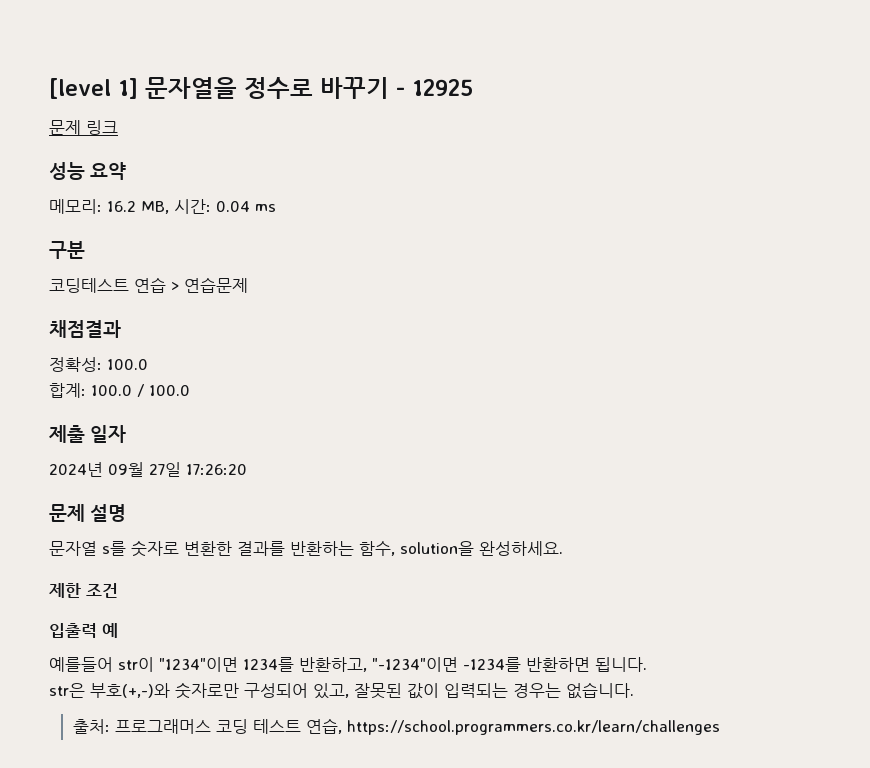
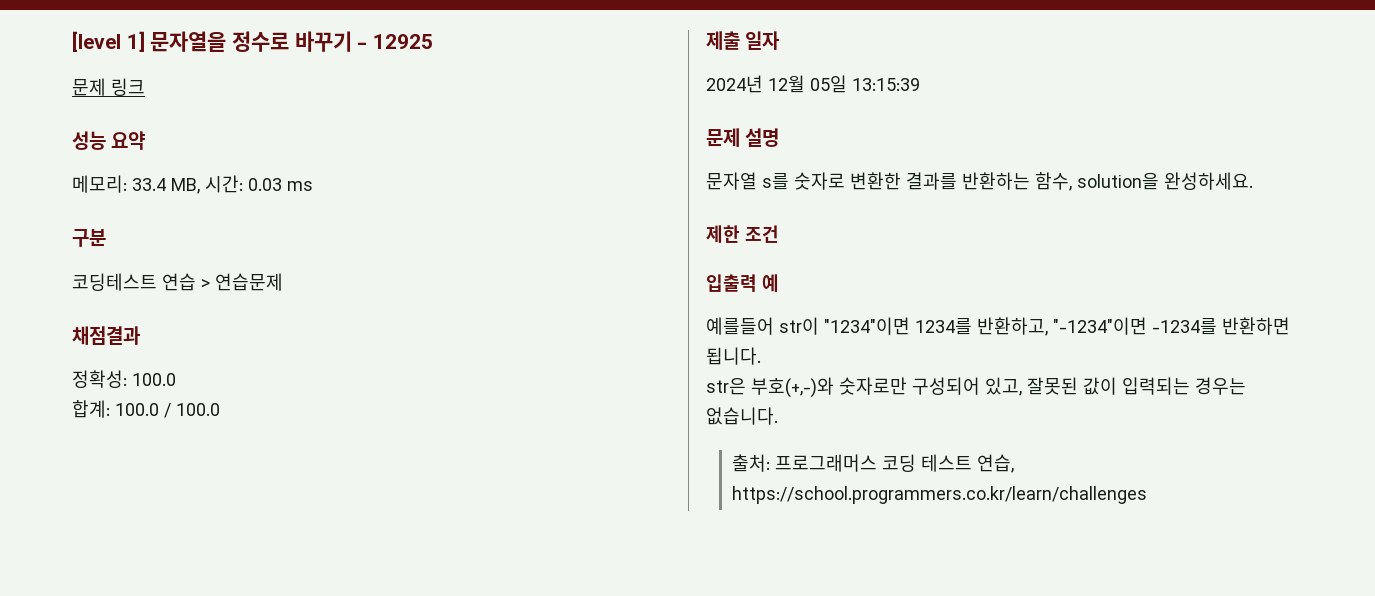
[107,201,136,212] 16.2 -> [132,178,166,191] 33.4
[216,201,250,212] 0.04 -> [248,178,282,191] 0.03
[108,462,247,477] 09월 27일 17:26:20 -> [768,75,920,93] 12월 05일 13:15:39

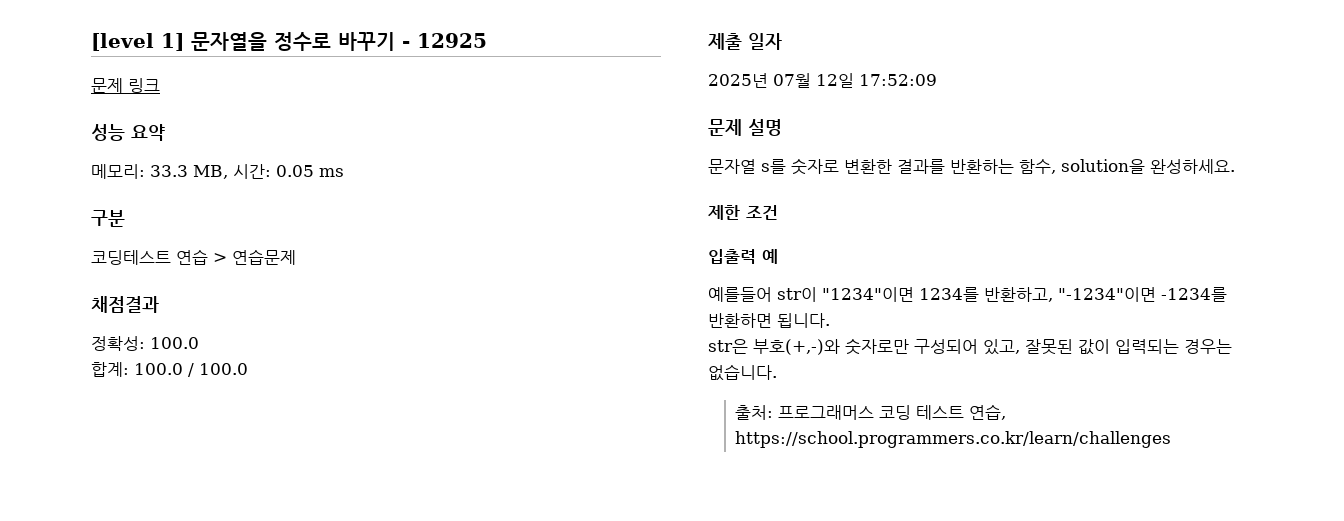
[132,178,166,191] 33.4 -> [150,165,188,177] 33.3
[248,178,282,191] 0.03 -> [276,165,314,177] 0.05
[706,75,920,93] 2024년 12월 05일 13:15:39 -> [708,73,937,88] 2025년 07월 12일 17:52:09

